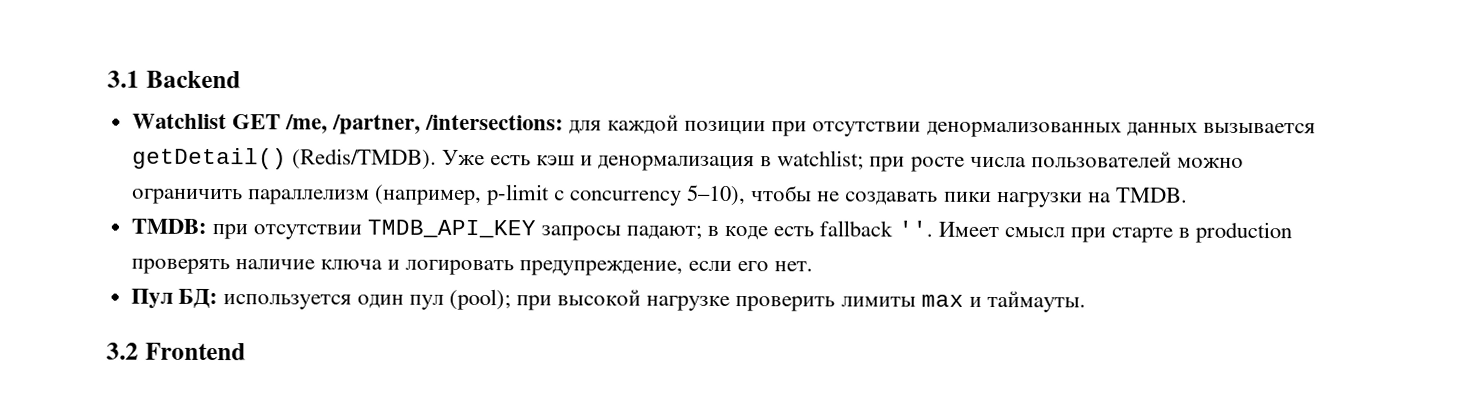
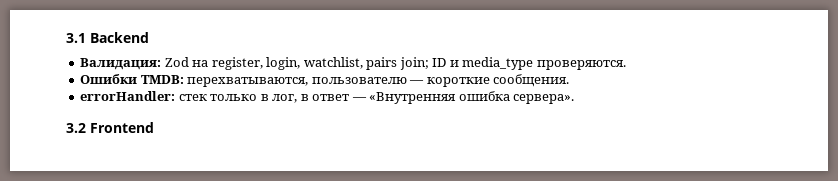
[131,113,1316,138] [131,147,1244,172] [130,184,1188,208] [130,218,1292,244] [130,258,814,276] [130,288,1086,313] Watchlist GET /me, /partner, /intersections: для каждой позиции при отсутствии денормализованных данных вызывается getDetail() (Redis/TMDB). Уже есть кэш и денормализация в watchlist; при росте числа пользователей можно ограничить параллелизм (например, p-limit с concurrency 5–10), чтобы не создавать пики нагрузки на TMDB. // TMDB: при отсутствии TMDB_API_KEY запросы падают; в коде есть fallback ''. Имеет смысл при старте в production проверять наличие ключа и логировать предупреждение, если его нет. // Пул БД: используется один пул (pool); при высокой нагрузке проверить лимиты max и таймауты. -> [80,57,626,70] [80,74,570,87] [80,91,575,104] Валидация: Zod на register, login, watchlist, pairs join; ID и media_type проверяются. // Ошибки TMDB: перехватываются, пользователю — короткие сообщения. // errorHandler: стек только в лог, в ответ — «Внутренняя ошибка сервера».

